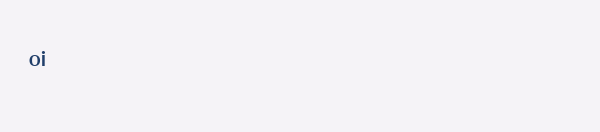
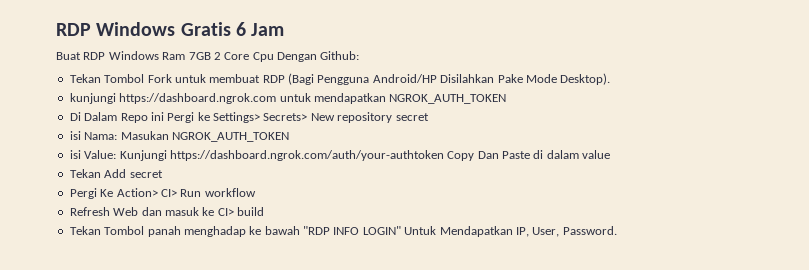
[29,51,46,66] oi -> [56,22,285,36] [56,51,360,62] [69,73,611,85] [69,93,507,104] [69,112,429,123] [69,131,289,142] [69,150,611,161] [69,169,163,178] [69,188,256,199] [69,207,264,216] [69,226,617,237] RDP Windows Gratis 6 Jam // Buat RDP Windows Ram 7GB 2 Core Cpu Dengan Github: // Tekan Tombol Fork untuk membuat RDP (Bagi Pengguna Android/HP Disilahkan Pake Mode Desktop). // kunjungi https://dashboard.ngrok.com untuk mendapatkan NGROK_AUTH_TOKEN // Di Dalam Repo ini Pergi ke Settings> Secrets> New repository secret // isi Nama: Masukan NGROK_AUTH_TOKEN // isi Value: Kunjungi https://dashboard.ngrok.com/auth/your-authtoken Copy Dan Paste di dalam value // Tekan Add secret // Pergi Ke Action> CI> Run workflow // Refresh Web dan masuk ke CI> build // Tekan Tombol panah menghadap ke bawah "RDP INFO LOGIN" Untuk Mendapatkan IP, User, Password.

